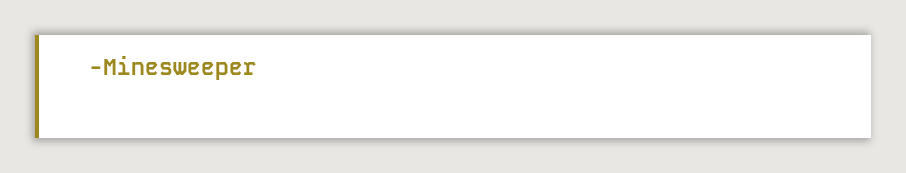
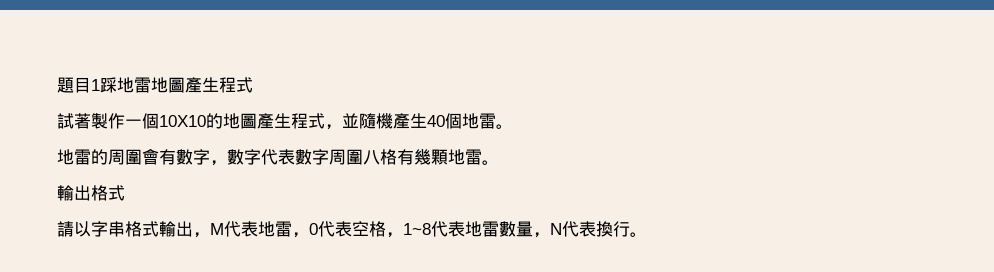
[89,56,257,80] -Minesweeper -> [57,77,253,93] [57,113,513,130] [57,148,499,166] [57,185,125,201] [57,221,647,238] 題目1踩地雷地圖產生程式 // 試著製作一個10X10的地圖產生程式，並隨機產生40個地雷。 // 地雷的周圍會有數字，數字代表數字周圍八格有幾顆地雷。 // 輸出格式 // 請以字串格式輸出，M代表地雷，0代表空格，1~8代表地雷數量，N代表換行。

